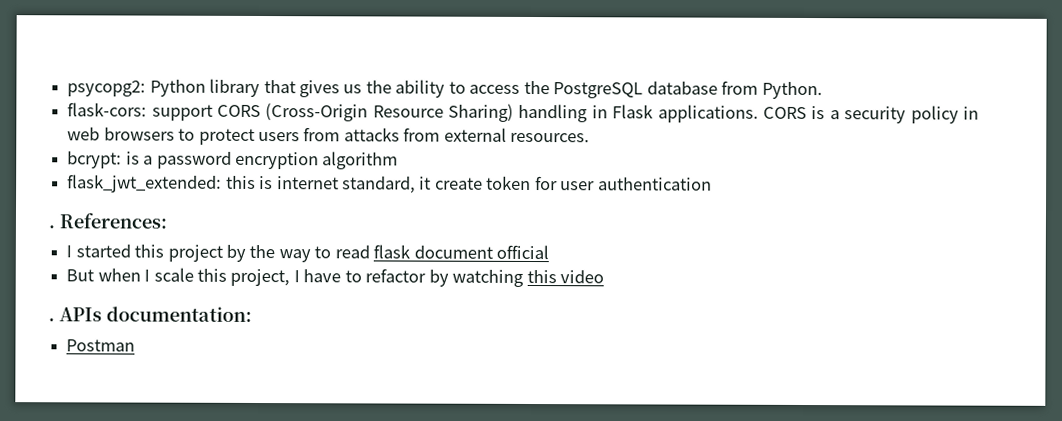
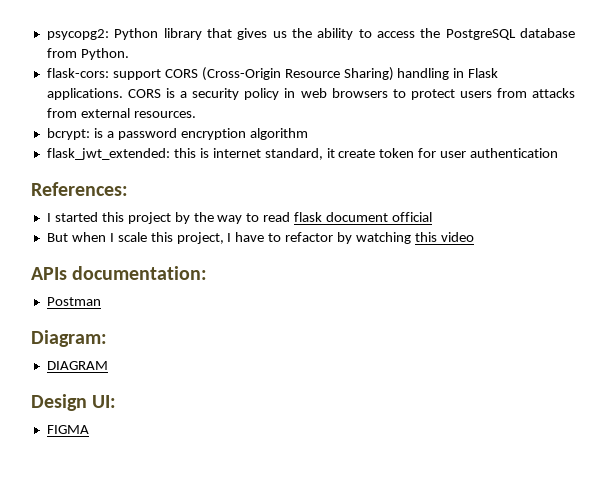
[48,225,55,229] . -> (559, 153) none
[48,318,55,322] . -> (474, 237) none
(136, 345) none -> [31,330,107,347] [46,361,108,370] [31,394,117,411] [46,425,89,434] // Diagram: // DIAGRAM // Design UI: // FIGMA

